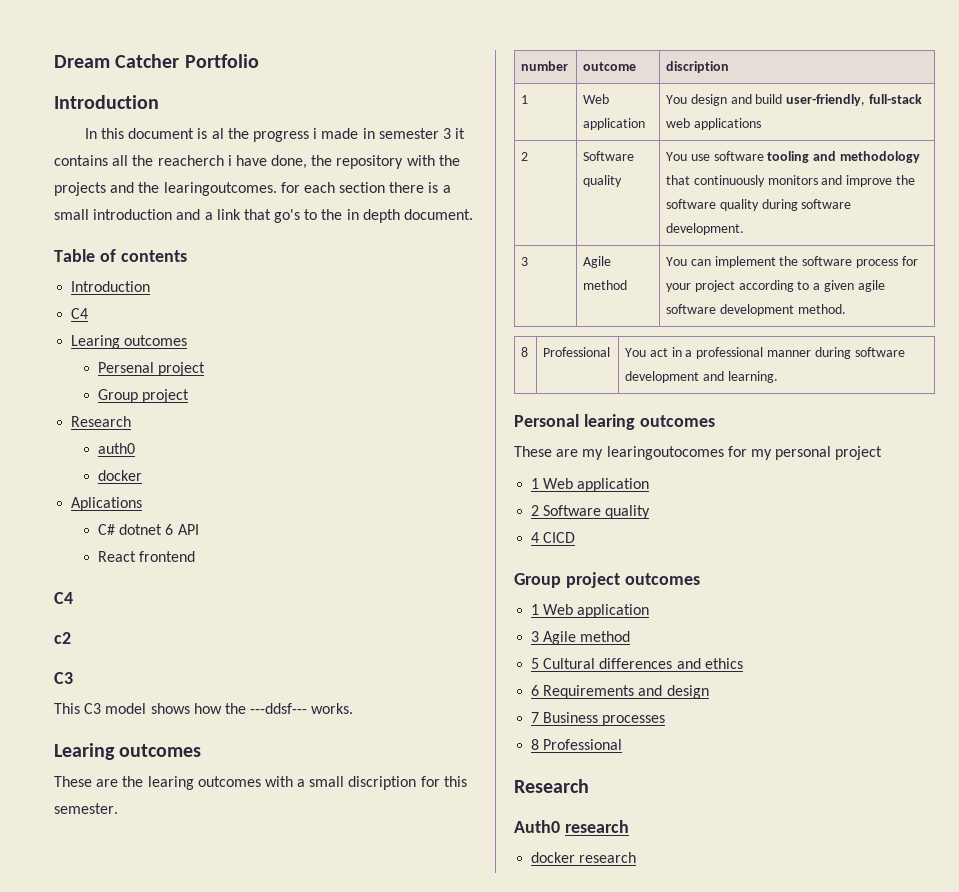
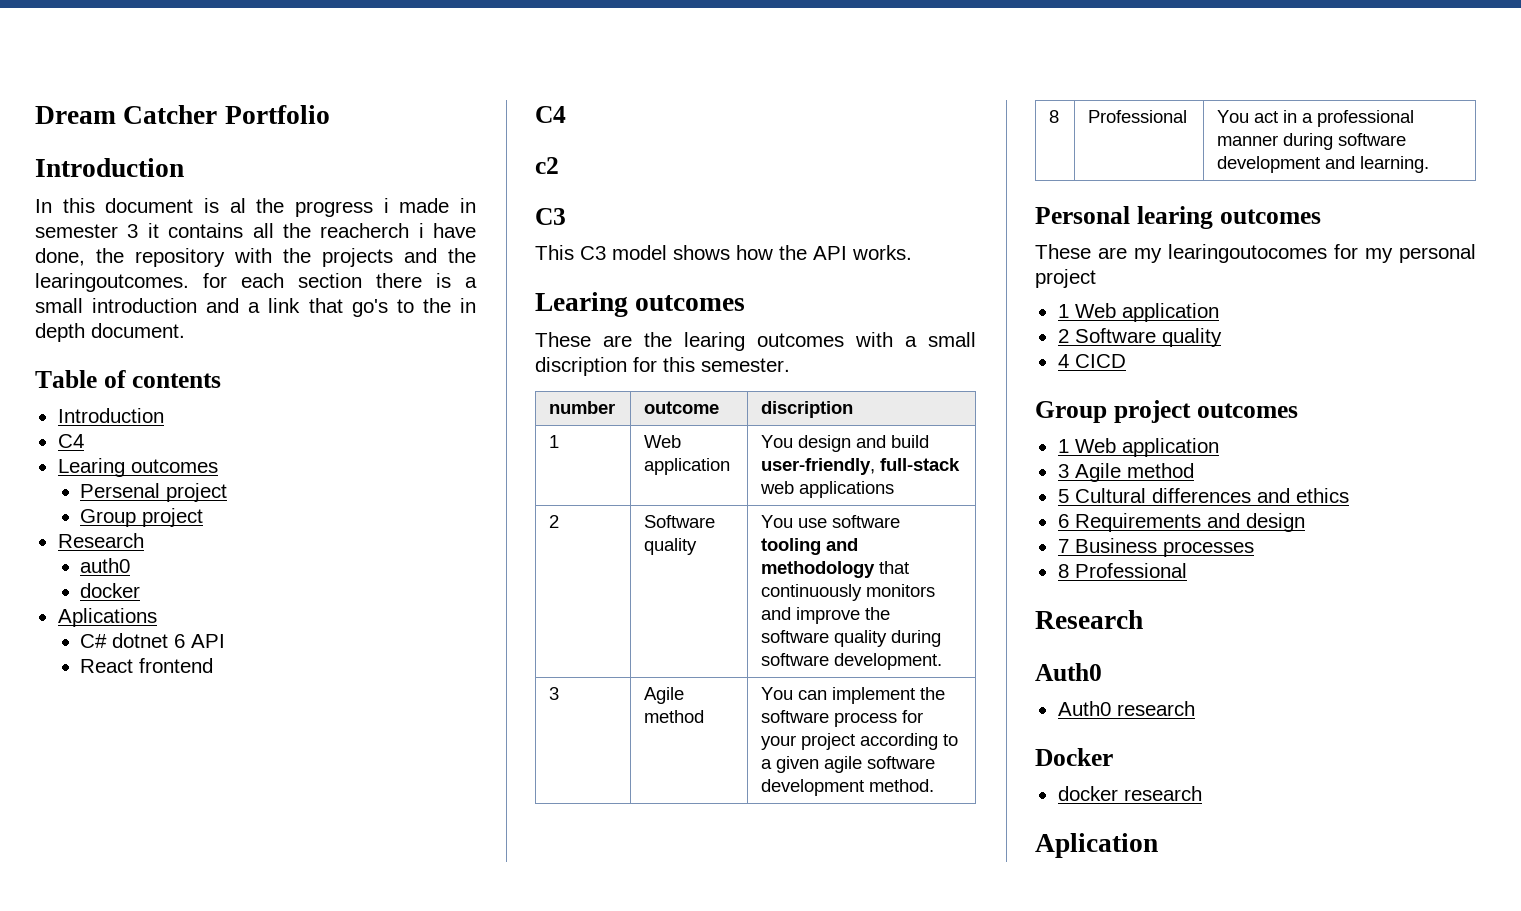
[250,703,308,714] ---ddsf--- -> [813,246,847,260] API
[564,820,629,833] research -> [1057,701,1195,716] [1035,748,1113,766] // Auth0 research // Docker
(637, 857) none -> [1035,833,1158,858] // Aplication

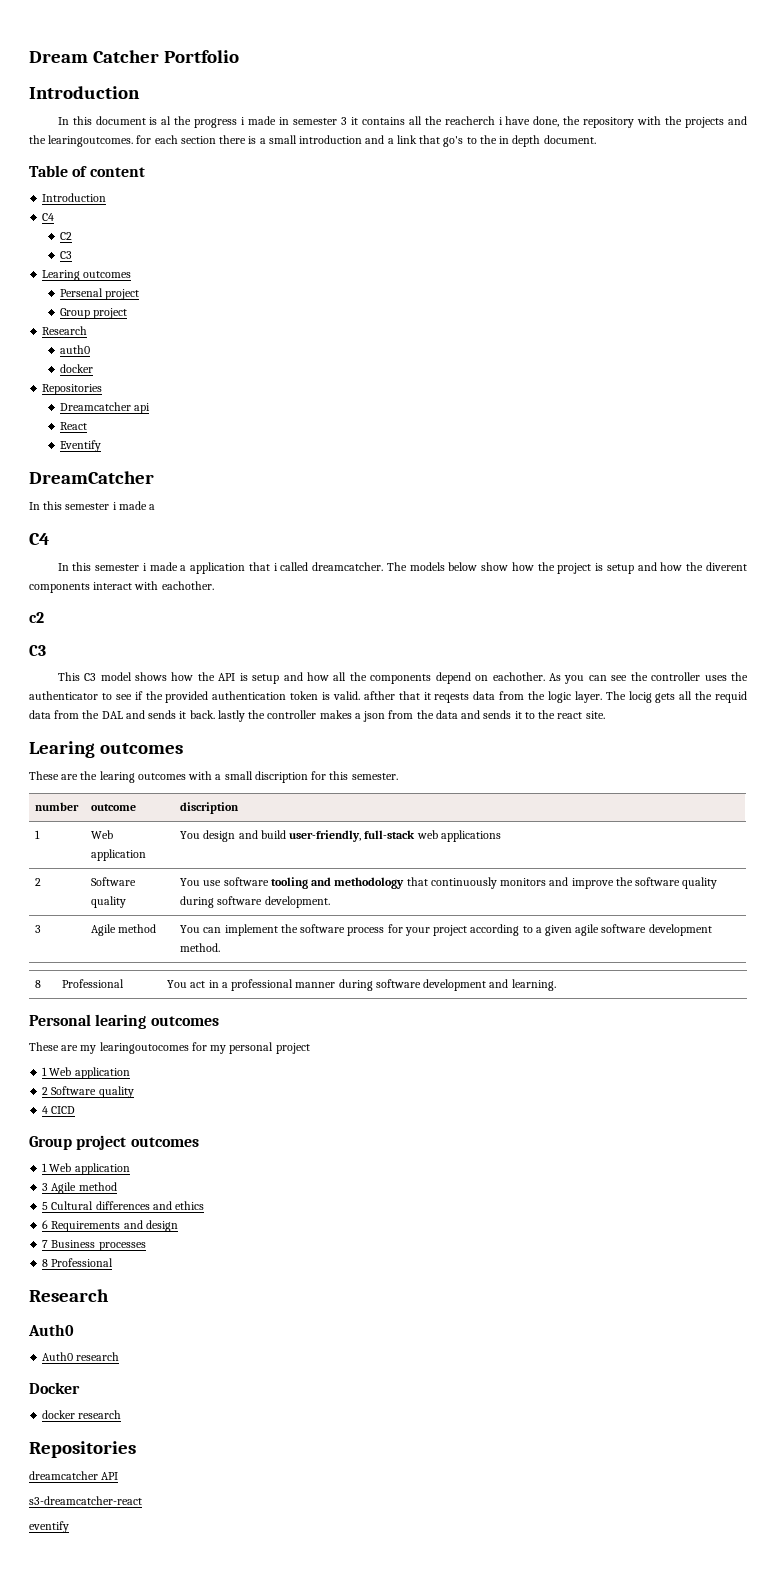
[131,373,221,388] contents -> [89,167,145,177] content
(84, 441) none -> [60,232,73,240] [60,251,73,259] // C2 // C3
[57,608,157,627] [80,633,226,648] [80,658,214,673] [535,106,566,123] Aplications // C# dotnet 6 API // React frontend // C4 -> [42,384,103,395] [60,402,151,414] [60,422,88,430] [60,440,102,452] [29,471,154,484] [29,501,156,510] [29,533,50,545] [57,562,747,574] [29,581,214,593] Repositories // Dreamcatcher api // React // Eventify // DreamCatcher // In this semester i made a // C4 // In this semester i made a application that i called dreamcatcher. The models below show how the project is setup and how the diverent components interact with eachother.
[852,245,912,260] works. -> [239,672,749,684] [29,691,747,703] [29,710,605,722] is setup and how all the components depend on eachother. As you can see the controller uses the authenticator to see if the provided authentication token is valid. afther that it reqests data from the logic layer. The locig gets all the requid data from the DAL and sends it back. lastly the controller makes a json from the data and sends it to the react site.
[1035,833,1158,858] Aplication -> [29,1441,136,1458] [29,1471,119,1480] [29,1496,142,1505] [29,1521,69,1533] Repositories // dreamcatcher API // s3-dreamcatcher-react // eventify

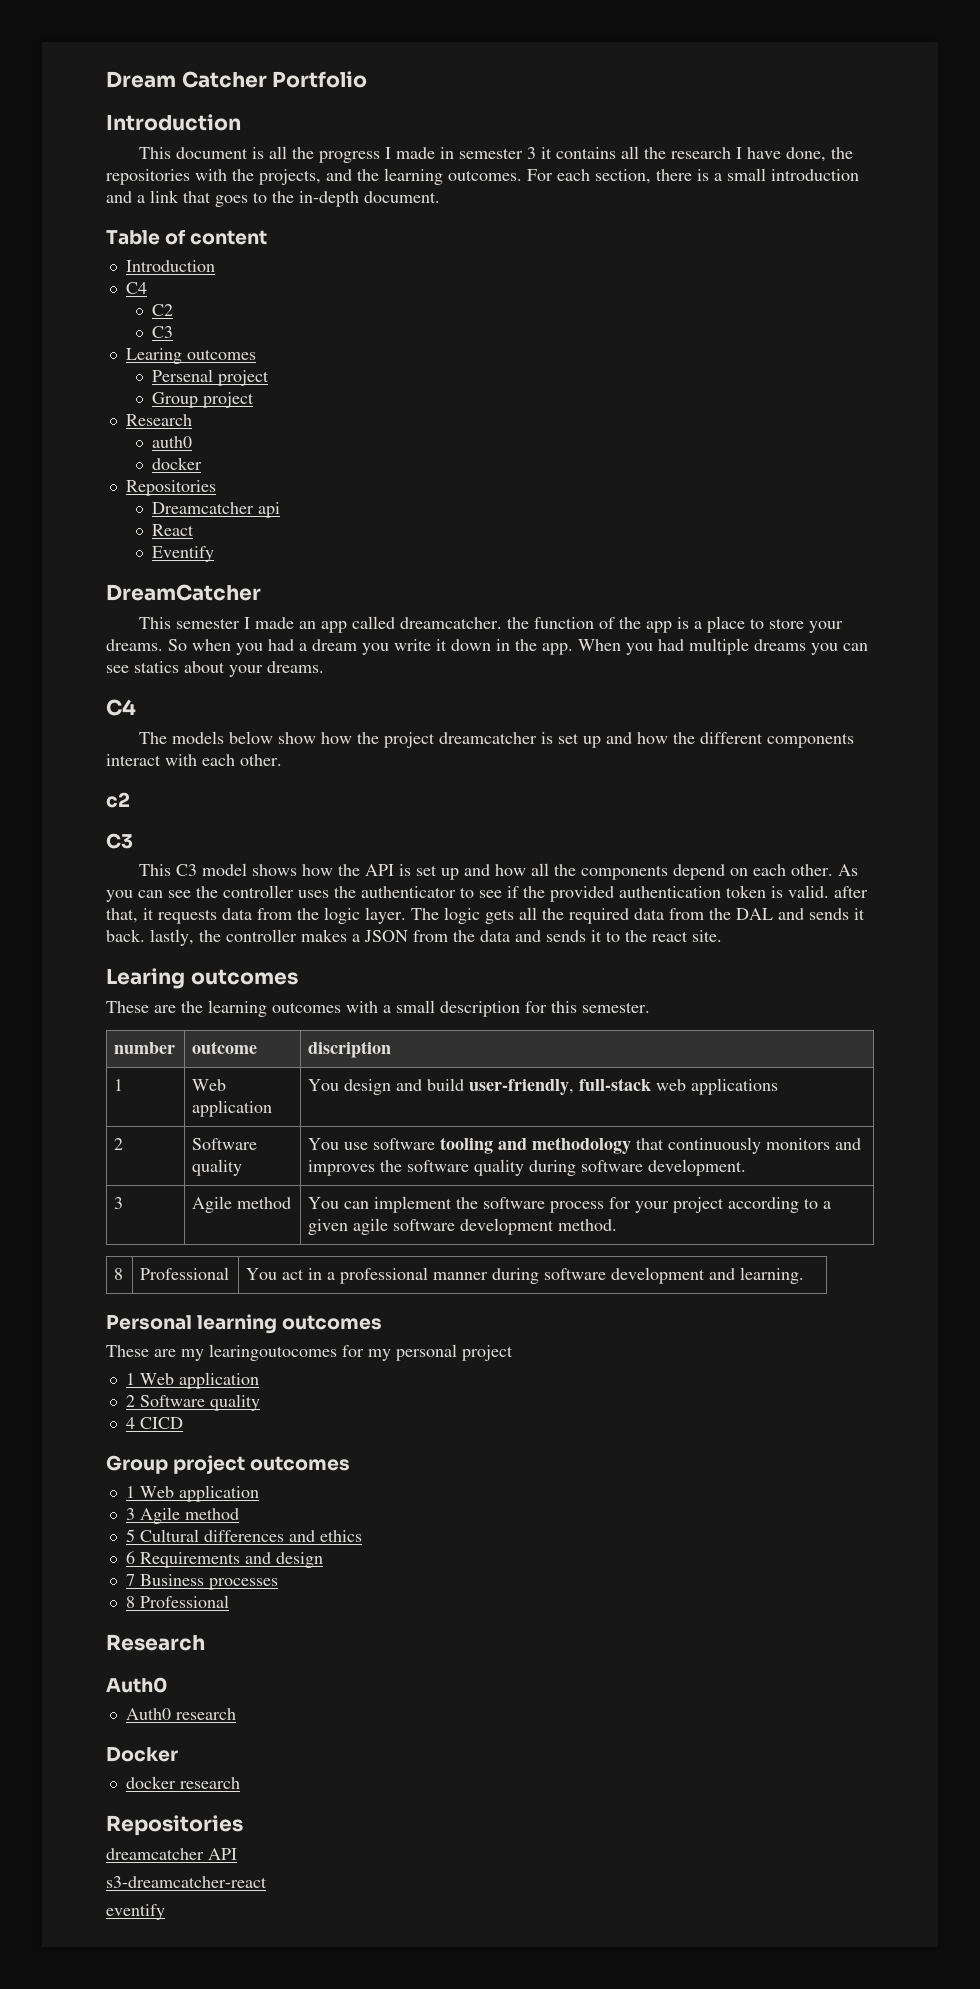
[57,116,92,125] In this -> [139,147,172,159] This
[161,116,172,125] al -> [269,146,288,159] all
[241,117,246,125] i -> [385,147,392,159] I
[444,116,503,125] reacherch i -> [671,147,743,159] research I
[583,117,635,128] repository -> [106,169,190,185] repositories
[685,117,725,128] projects -> [259,169,321,185] projects,
[48,135,216,147] learingoutcomes. for each section -> [384,168,651,185] learning outcomes. For each section,
[443,135,541,147] go's to the in depth -> [215,191,359,207] goes to the in-depth
[29,501,156,510] [29,533,50,545] [57,562,384,574] In this semester i made a // C4 // In this semester i made a application that i called dreamcatcher. -> [139,616,844,633] [106,638,868,655] [106,661,324,677] [106,699,136,716] This semester I made an app called dreamcatcher. the function of the app is a place to store your dreams. So when you had a dream you write it down in the app. When you had multiple dreams you can see statics about your dreams. // C4 //
[595,563,634,574] is setup -> [439,732,602,748] dreamcatcher is set up
[705,562,747,571] diverent -> [700,732,764,744] different
[161,581,214,590] eachother. -> [202,754,282,766] each other.
[252,674,280,684] setup -> [416,865,460,880] set up
[492,672,545,681] eachother. -> [753,864,834,876] each other.
[363,691,470,703] afther that it reqests -> [834,886,868,898] [106,908,217,924] after that, it requests
[628,691,652,703] locig -> [444,907,480,924] logic
[715,691,747,703] requid -> [569,908,629,924] required
[217,710,245,722] lastly -> [150,929,194,946] lastly,
[363,711,386,722] json -> [364,930,408,942] JSON
[99,771,135,783] learing -> [208,1000,267,1017] learning
[254,771,308,783] discription -> [440,1001,520,1017] description
[571,878,614,889] improve -> [308,1160,376,1176] improves
[95,1014,147,1029] learing -> [197,1314,278,1334] learning

